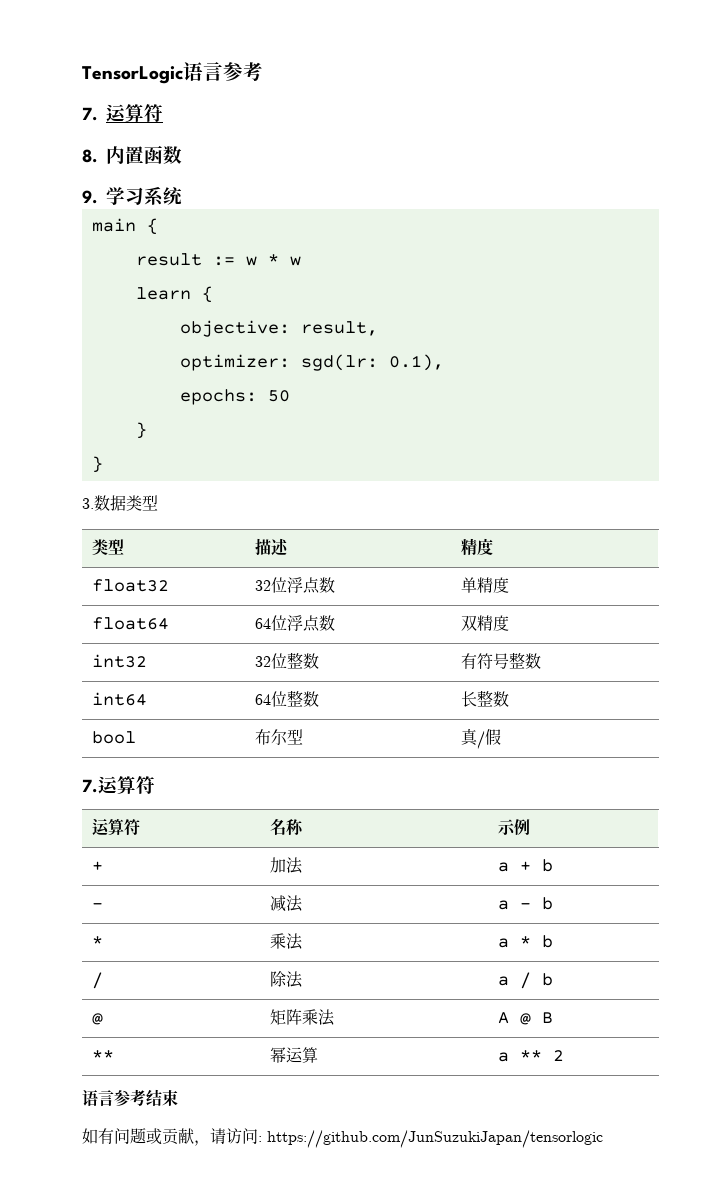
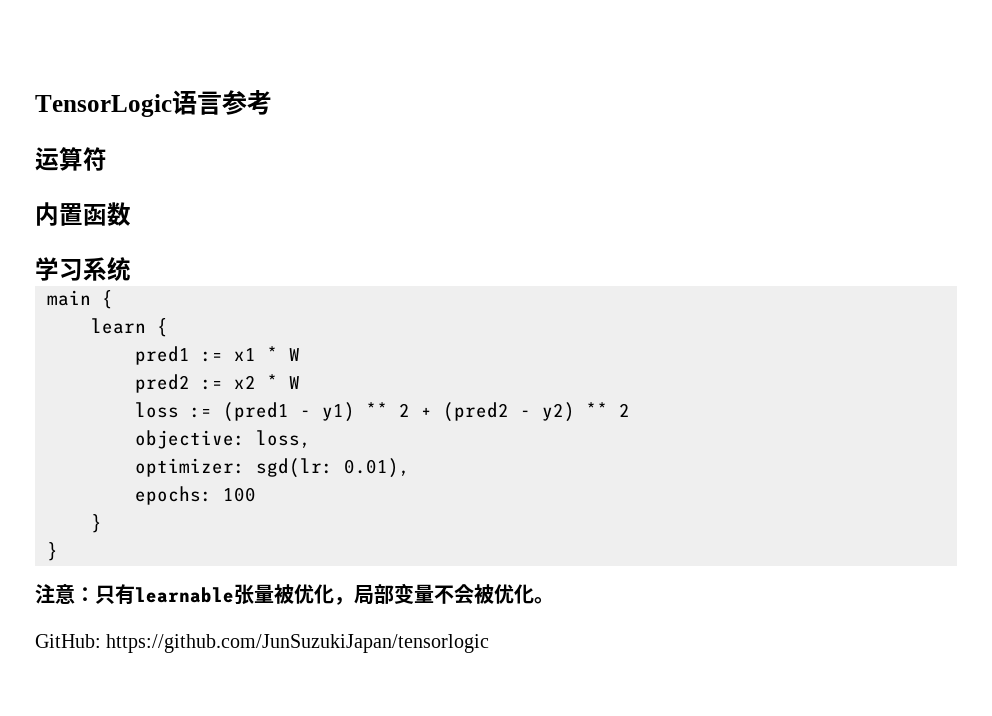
[82,104,163,122] [82,149,98,163] 7.运算符 // 8. -> [35,147,107,171] 运算符 //
[82,190,98,204] 9. -> (131, 214) none
[135,253,301,266] [135,286,213,303] result := w * w // learn { -> [91,318,168,337] [135,346,300,365] [135,374,300,393] [135,402,630,422] learn { // pred1 := x1 * W // pred2 := x2 * W // loss := (pred1 - y1) ** 2 + (pred2 - y2) ** 2
[300,321,378,336] result, -> [256,430,311,448] loss,
[388,354,444,371] 0.1), -> [344,458,410,478] 0.01),
[267,390,290,402] 50 -> [223,487,256,502] 100
[82,495,158,511] [91,539,124,556] [254,538,288,556] [460,538,493,556] [91,579,169,592] [254,577,335,594] [460,577,509,593] [91,617,169,630] [254,615,335,632] [460,615,509,631] [91,654,147,668] [254,652,319,669] [460,652,541,669] [91,692,147,706] [254,690,319,707] [460,690,509,707] [91,731,136,744] [254,729,303,745] [460,728,501,749] [82,776,155,794] [91,818,140,836] [269,818,304,836] [497,819,530,835] [91,861,103,871] [269,857,303,874] [497,859,553,872] [91,903,103,909] [269,895,303,912] [497,897,553,910] [91,936,103,947] [269,933,303,950] [497,935,553,948] [91,972,103,989] [269,971,303,988] [497,972,553,989] [91,1013,103,1025] [269,1009,335,1026] [497,1012,553,1025] [91,1050,114,1061] [269,1047,318,1063] [497,1050,564,1062] [82,1089,178,1107] [82,1128,262,1146] 3.数据类型 // 类型 | 描述 | 精度 // float32 | 32位浮点数 | 单精度 // float64 | 64位浮点数 | 双精度 // int32 | 32位整数 | 有符号整数 // int64 | 64位整数 | 长整数 // bool | 布尔型 | 真/假 // 7.运算符 // 运算符 | 名称 | 示例 // + | 加法 | a + b // - | 减法 | a - b // * | 乘法 | a * b // / | 除法 | a / b // @ | 矩阵乘法 | A @ B // ** | 幂运算 | a ** 2 // 语言参考结束 // 如有问题或贡献，请访问: -> [35,583,554,605] [35,634,101,648] 注意：只有learnable张量被优化，局部变量不会被优化。 // GitHub:

